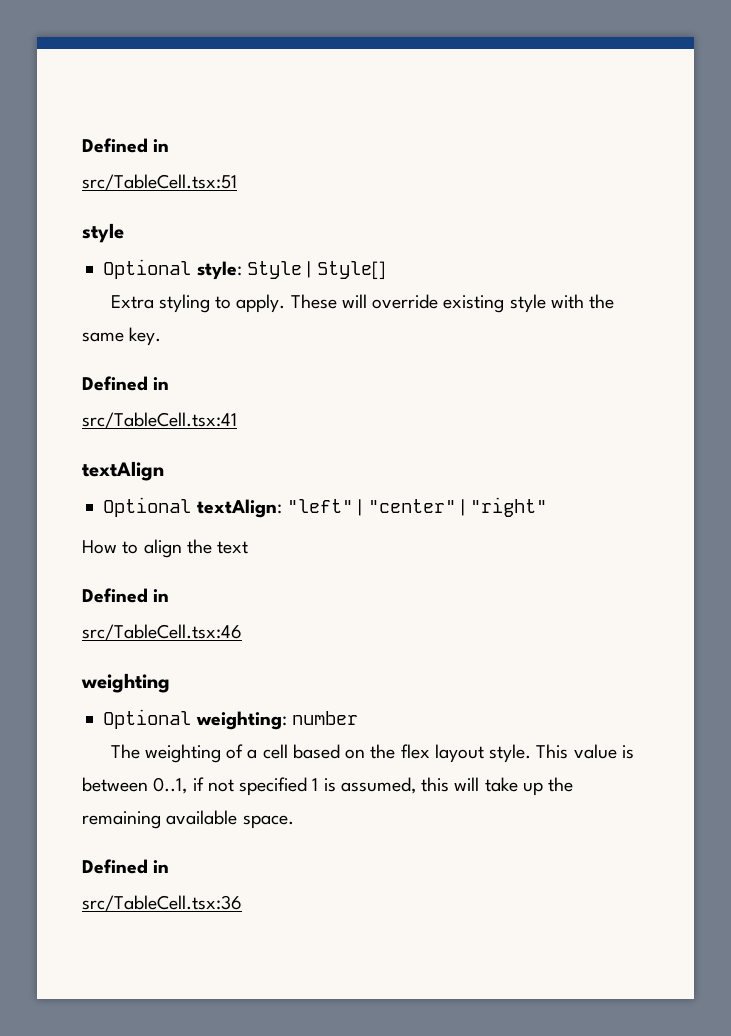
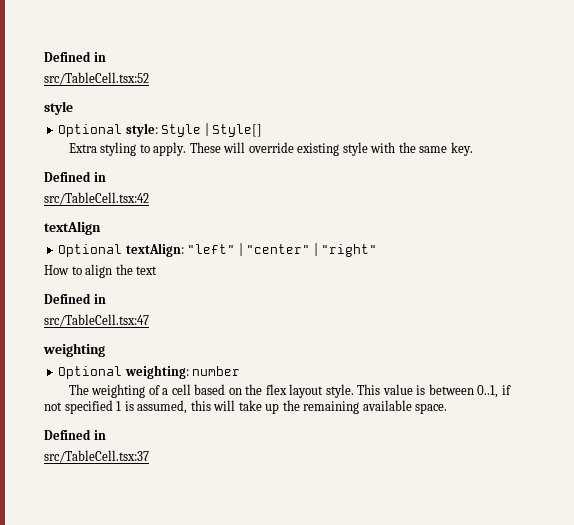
[82,138,170,153] [82,174,237,190] Defined in // src/TableCell.tsx:51 -> [44,51,106,62] [44,72,149,85] Defined in // src/TableCell.tsx:52
[82,412,237,428] src/TableCell.tsx:41 -> [44,192,149,205] src/TableCell.tsx:42
[82,624,242,640] src/TableCell.tsx:46 -> [44,314,149,327] src/TableCell.tsx:47
[82,895,242,911] src/TableCell.tsx:36 -> [44,450,149,463] src/TableCell.tsx:37

